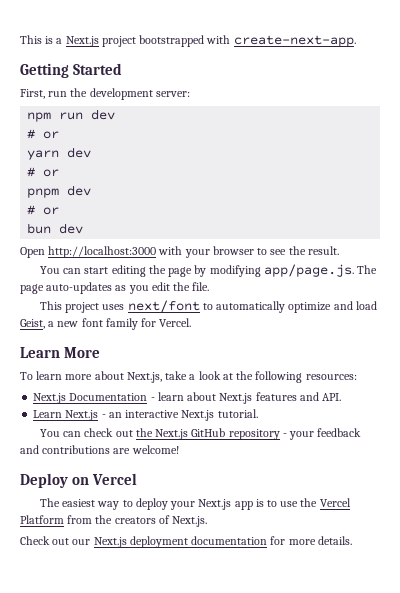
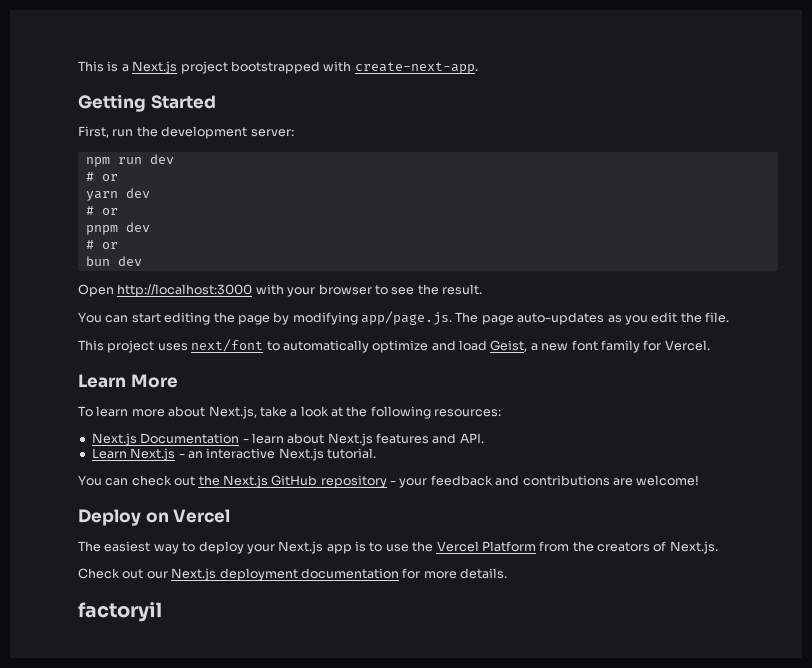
(352, 540) none -> [78,602,162,622] // factoryil

